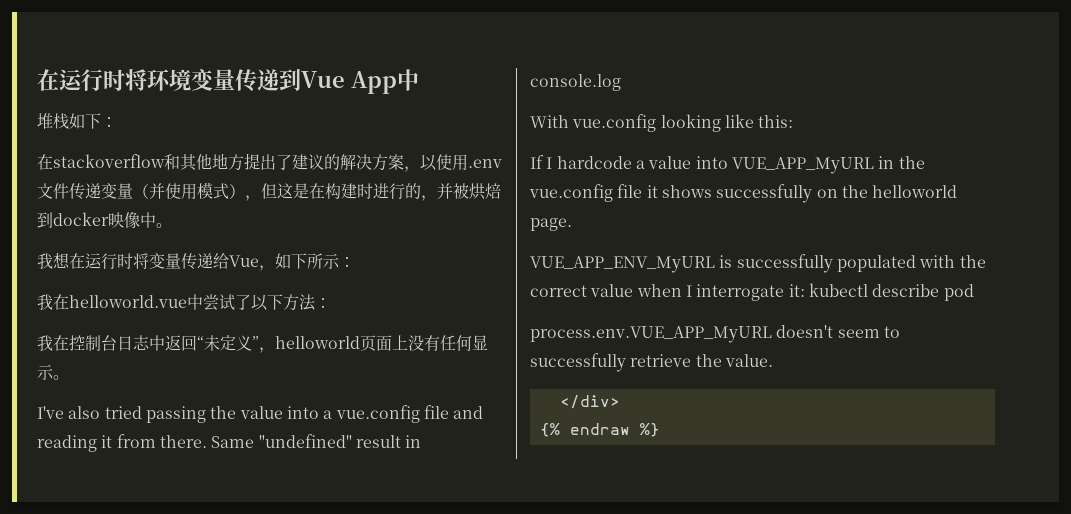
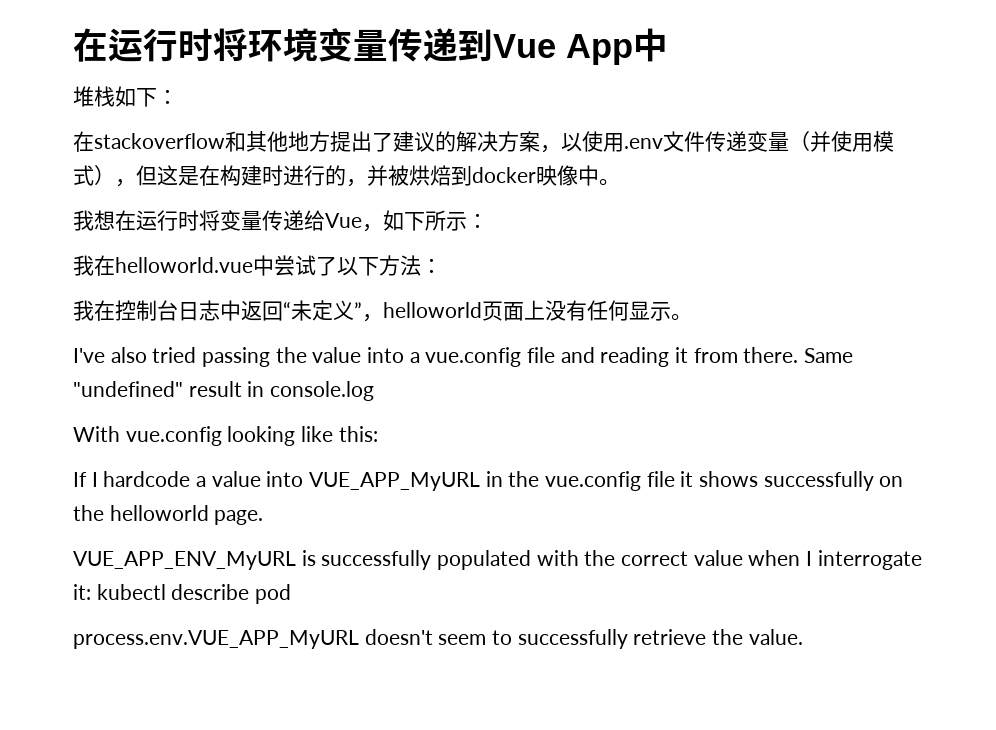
[559,395,620,409] [539,423,660,437] // </div> // {% endraw %} -> (803, 637) none

